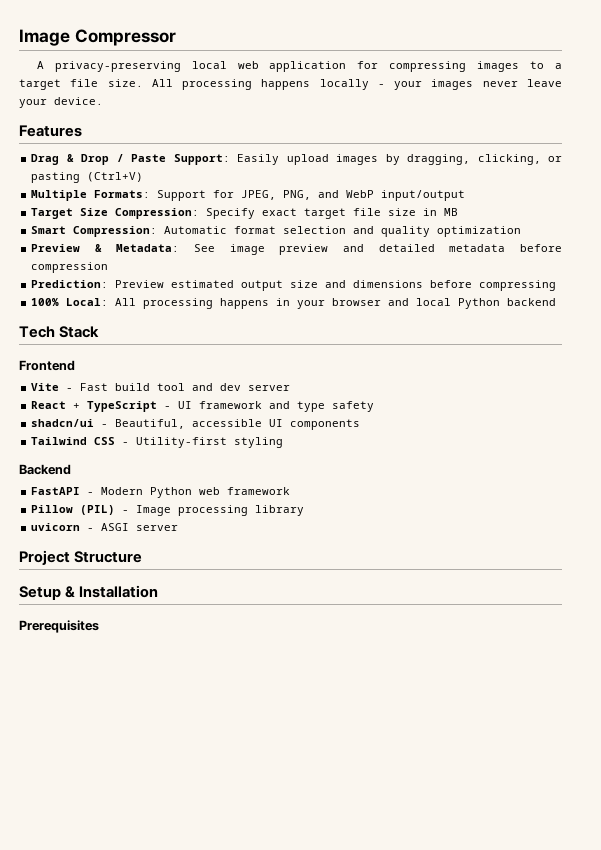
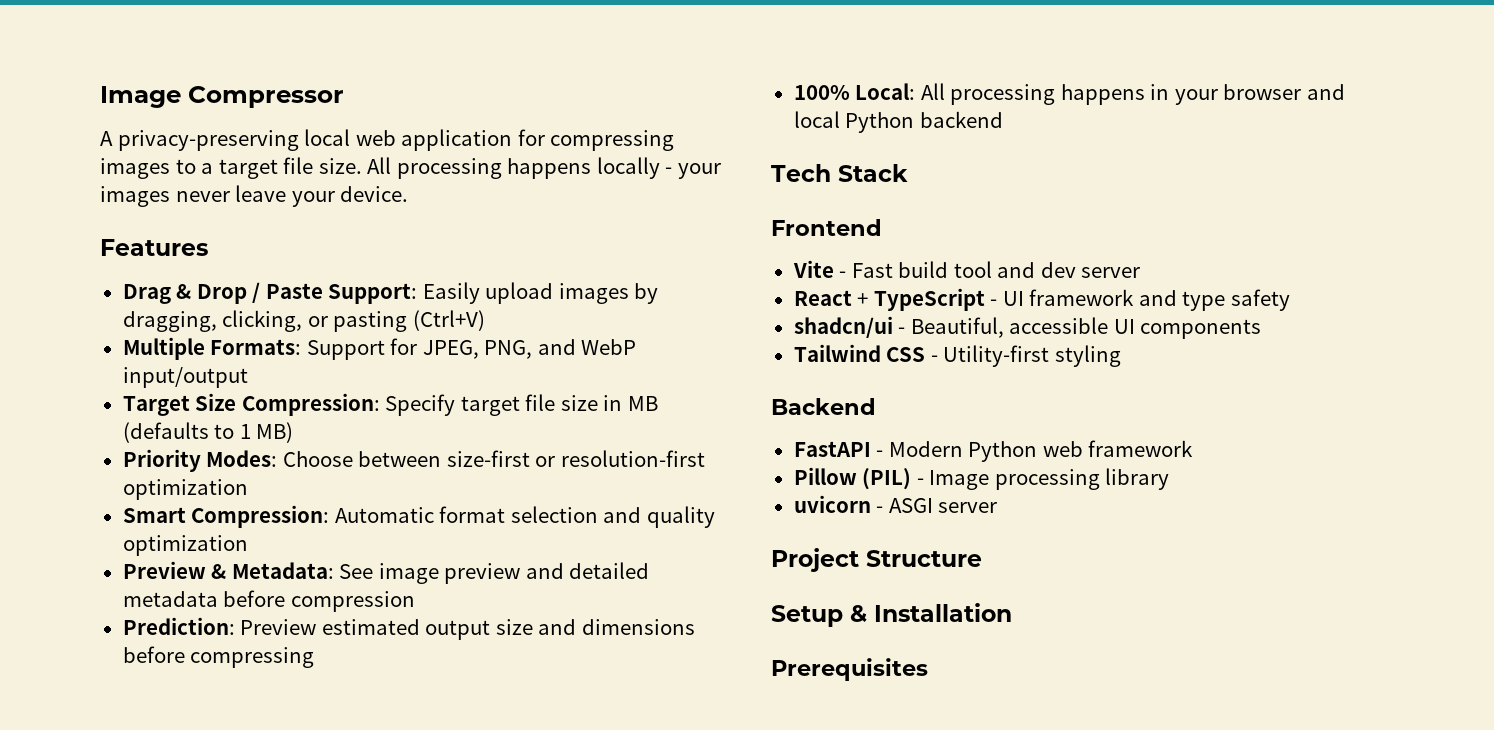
[262,208,298,216] exact -> (456, 405) none
(459, 212) none -> [122,422,294,443] [122,449,705,472] [122,479,248,500] (defaults to 1 MB) // Priority Modes: Choose between size-first or resolution-first optimization

